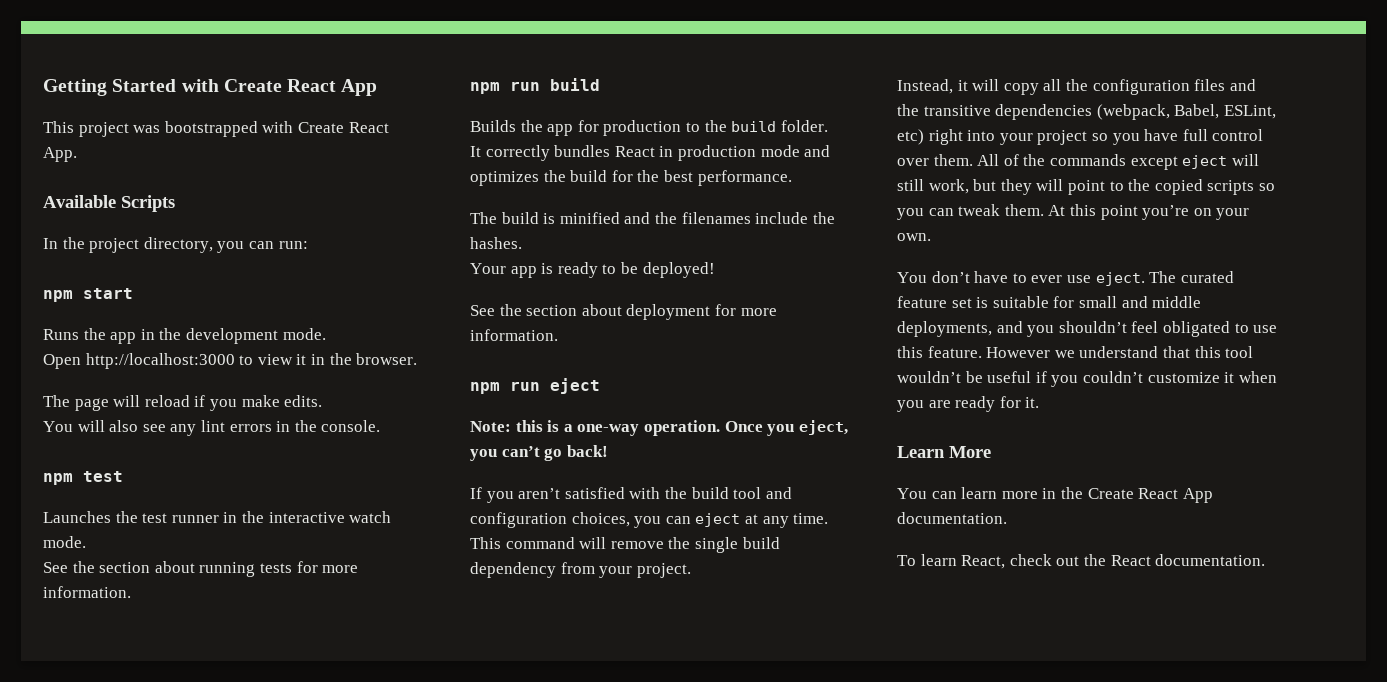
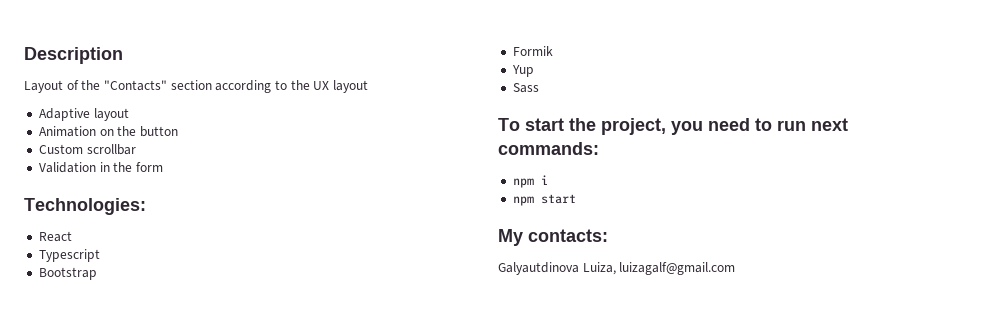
[43,79,378,96] [43,121,389,137] [43,147,77,162] [43,195,175,212] [43,237,308,253] [43,288,133,302] [43,328,326,344] [43,353,418,369] [43,395,323,411] [43,420,381,436] [43,471,123,485] [43,511,392,523] [43,536,86,548] [43,561,359,577] [43,586,131,598] [470,78,600,94] [470,120,828,136] [470,145,831,161] [470,170,792,186] [470,212,835,224] [470,237,522,249] [470,262,715,278] [470,304,777,320] [470,329,558,341] [470,378,600,394] [470,420,848,436] [470,445,608,461] [470,487,792,503] [470,512,829,528] [470,537,780,553] [470,562,691,578] [897,79,1256,95] [897,104,1276,120] [897,129,1264,145] [897,154,1259,170] [897,179,1275,195] [897,204,1250,220] [897,233,931,241] [897,271,1234,286] [897,296,1202,308] [897,321,1278,337] [897,346,1254,358] [897,371,1277,387] [897,396,1040,412] [897,446,991,458] [897,487,1213,503] [897,512,1007,524] [897,554,1266,569] Getting Started with Create React App // This project was bootstrapped with Create React App. // Available Scripts // In the project directory, you can run: // npm start // Runs the app in the development mode. // Open http://localhost:3000 to view it in the browser. // The page will reload if you make edits. // You will also see any lint errors in the console. // npm test // Launches the test runner in the interactive watch mode. // See the section about running tests for more information. // npm run build // Builds the app for production to the build folder. // It correctly bundles React in production mode and optimizes the build for the best performance. // The build is minified and the filenames include the hashes. // Your app is ready to be deployed! // See the section about deployment for more information. // npm run eject // Note: this is a one-way operation. Once you eject, you can’t go back! // If you aren’t satisfied with the build tool and configuration choices, you can eject at any time. This command will remove the single build dependency from your project. // Instead, it will copy all the configuration files and the transitive dependencies (webpack, Babel, ESLint, etc) right into your project so you have full control over them. All of the commands except eject will still work, but they will point to the copied scripts so you can tweak them. At this point you’re on your own. // You don’t have to ever use eject. The curated feature set is suitable for small and middle deployments, and you shouldn’t feel obligated to use this feature. However we understand that this tool wouldn’t be useful if you couldn’t customize it when you are ready for it. // Learn More // You can learn more in the Create React App documentation. // To learn React, check out the React documentation. -> [24,47,123,64] [24,80,368,93] [38,108,129,121] [38,126,178,137] [38,144,136,155] [38,162,163,173] [24,198,146,215] [38,231,72,242] [38,249,100,262] [38,267,97,280] [512,46,553,56] [511,65,534,77] [512,83,539,93] [498,118,848,135] [498,142,599,155] [512,175,548,188] [512,194,576,206] [498,229,608,246] [498,262,736,275] Description // Layout of the "Contacts" section according to the UX layout // Adaptive layout // Animation on the button // Custom scrollbar // Validation in the form // Technologies: // React // Typescript // Bootstrap // Formik // Yup // Sass // To start the project, you need to run next commands: // npm i // npm start // My contacts: // Galyautdinova Luiza, luizagalf@gmail.com

